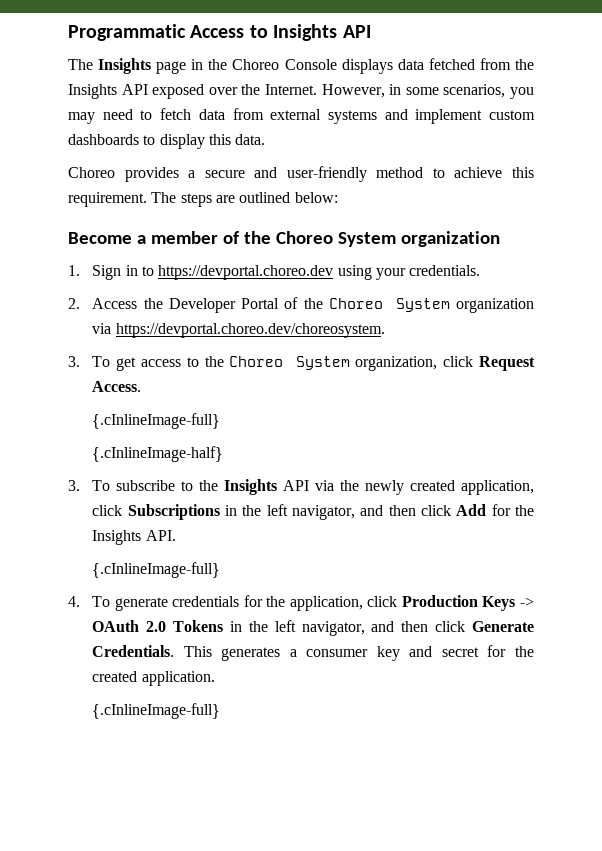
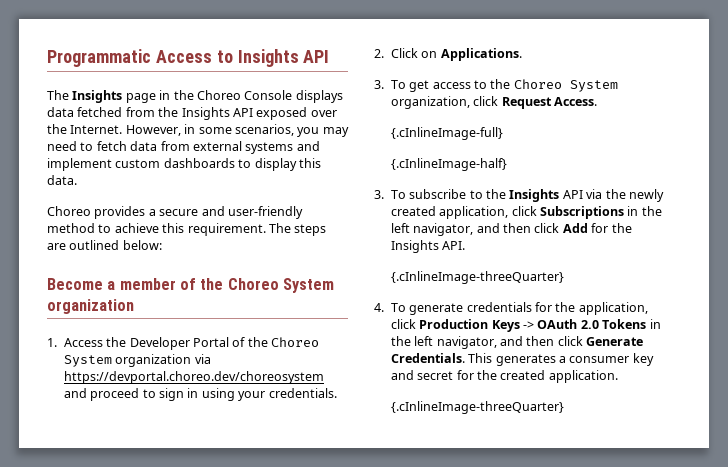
[92,265,481,280] [68,298,80,309] Sign in to https://devportal.choreo.dev using your credentials. // 2. -> (57, 342) none
[115,323,385,338] https://devportal.choreo.dev/choreosystem. -> [63,371,324,384] [63,388,337,401] [374,48,522,61] https://devportal.choreo.dev/choreosystem and proceed to sign in using your credentials. // 2. Click on Applications.
[92,562,221,578] {.cInlineImage-full} -> [390,271,564,284] {.cInlineImage-threeQuarter}
[92,703,221,719] {.cInlineImage-full} -> [390,401,564,414] {.cInlineImage-threeQuarter}

